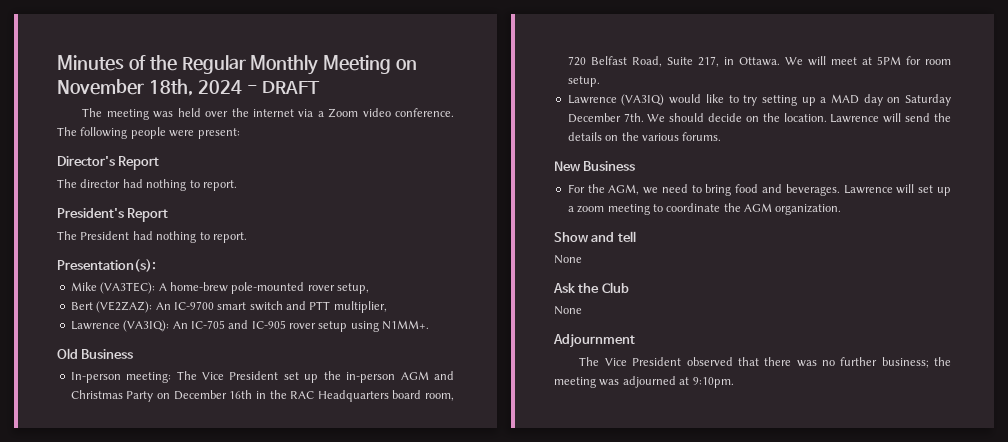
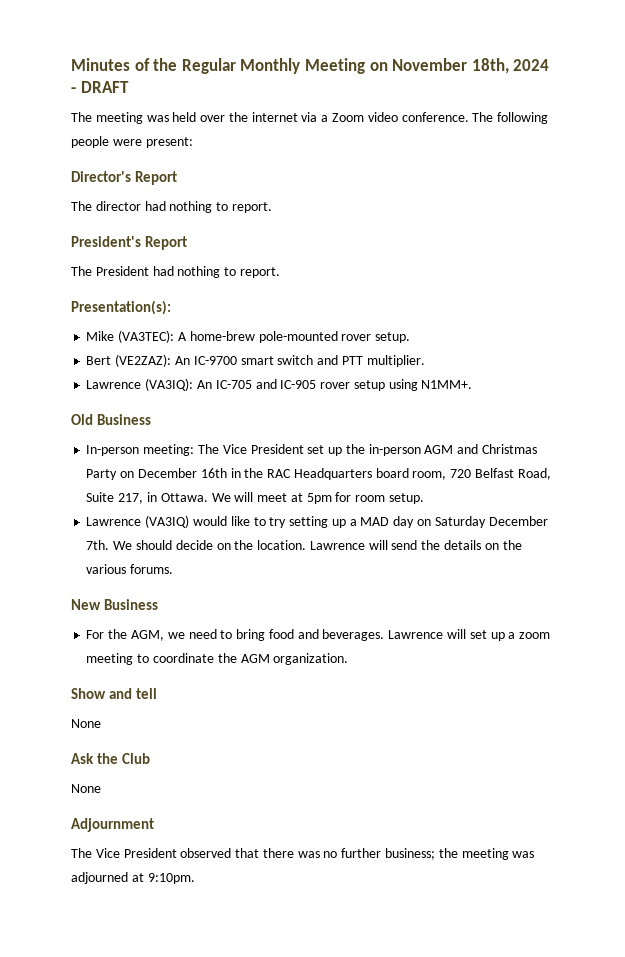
[337,283,369,294] setup, -> [375,332,411,343] setup.
[333,301,387,313] multiplier, -> [366,355,425,367] multiplier.
[876,56,901,65] 5PM -> [306,493,332,504] 5pm

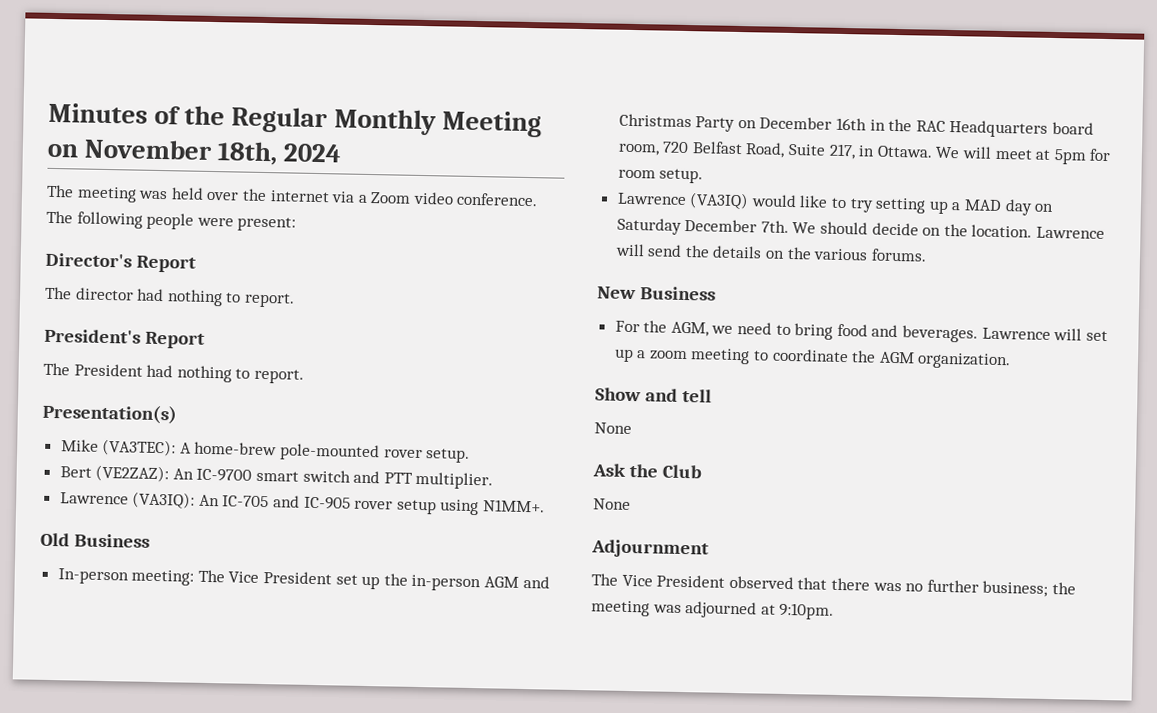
[71,81,129,93] - DRAFT -> (342, 153) none
[71,300,171,315] Presentation(s): -> [42,403,177,425] Presentation(s)

